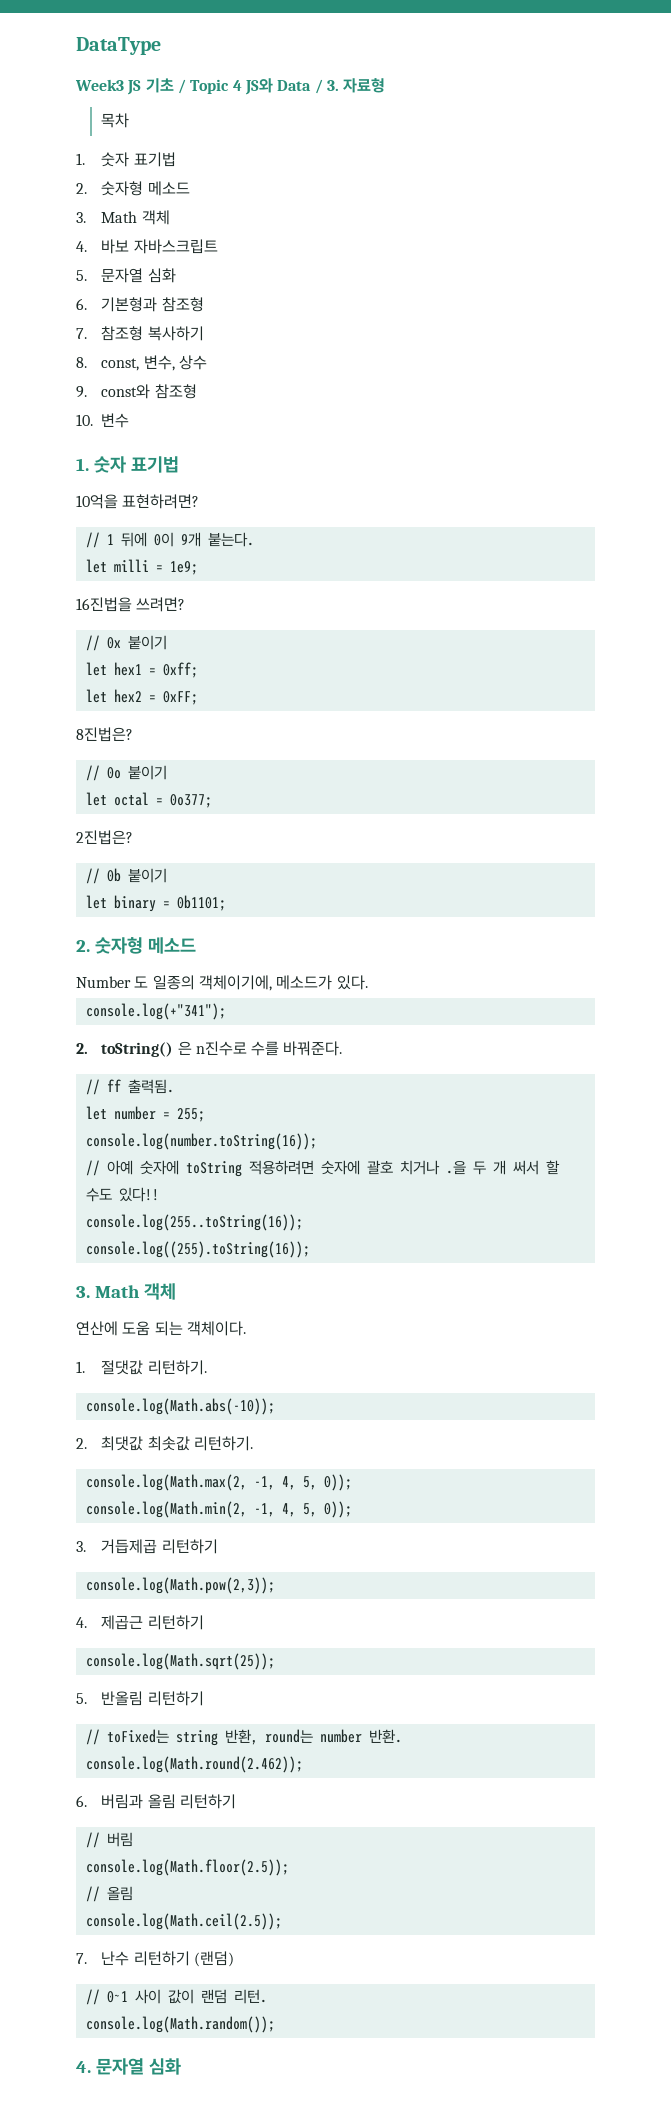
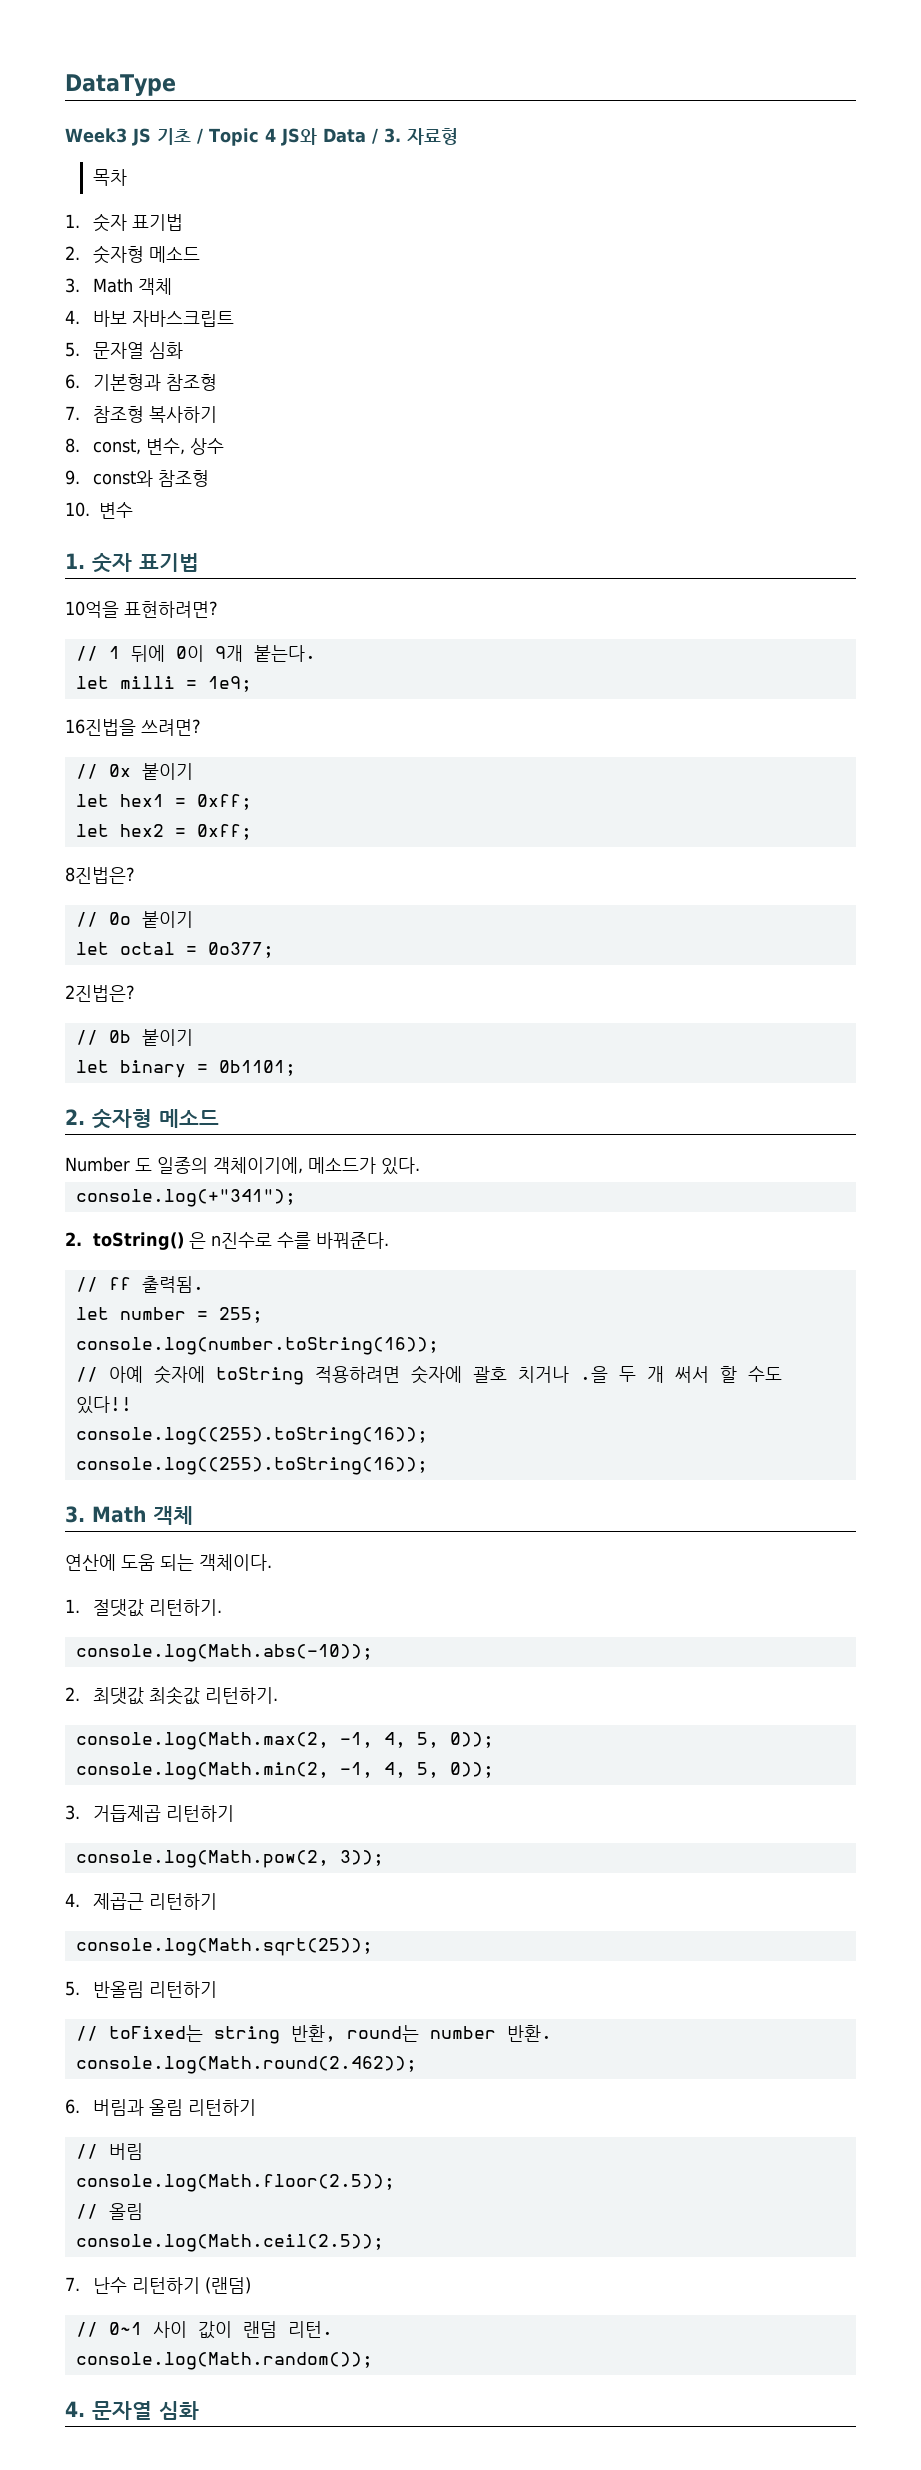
[162,691,198,705] 0xFF; -> [196,824,252,840] 0xff;
[85,1214,303,1231] console.log(255..toString(16)); -> [75,1427,428,1445] console.log((255).toString(16));
[85,1577,275,1594] console.log(Math.pow(2,3)); -> [75,1850,384,1868] console.log(Math.pow(2, 3));

